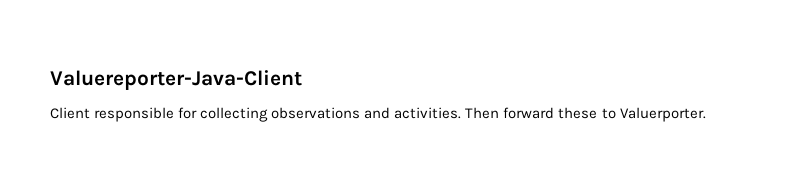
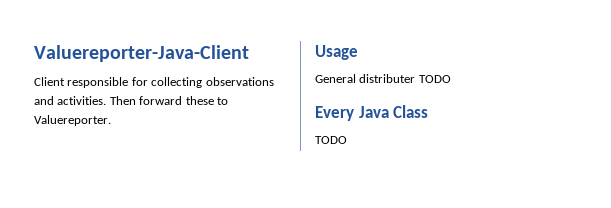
[619,107,706,122] Valuerporter. -> [34,115,111,126] [315,45,358,60] [315,74,451,83] [315,105,429,121] [315,136,347,144] Valuereporter. // Usage // General distributer TODO // Every Java Class // TODO

